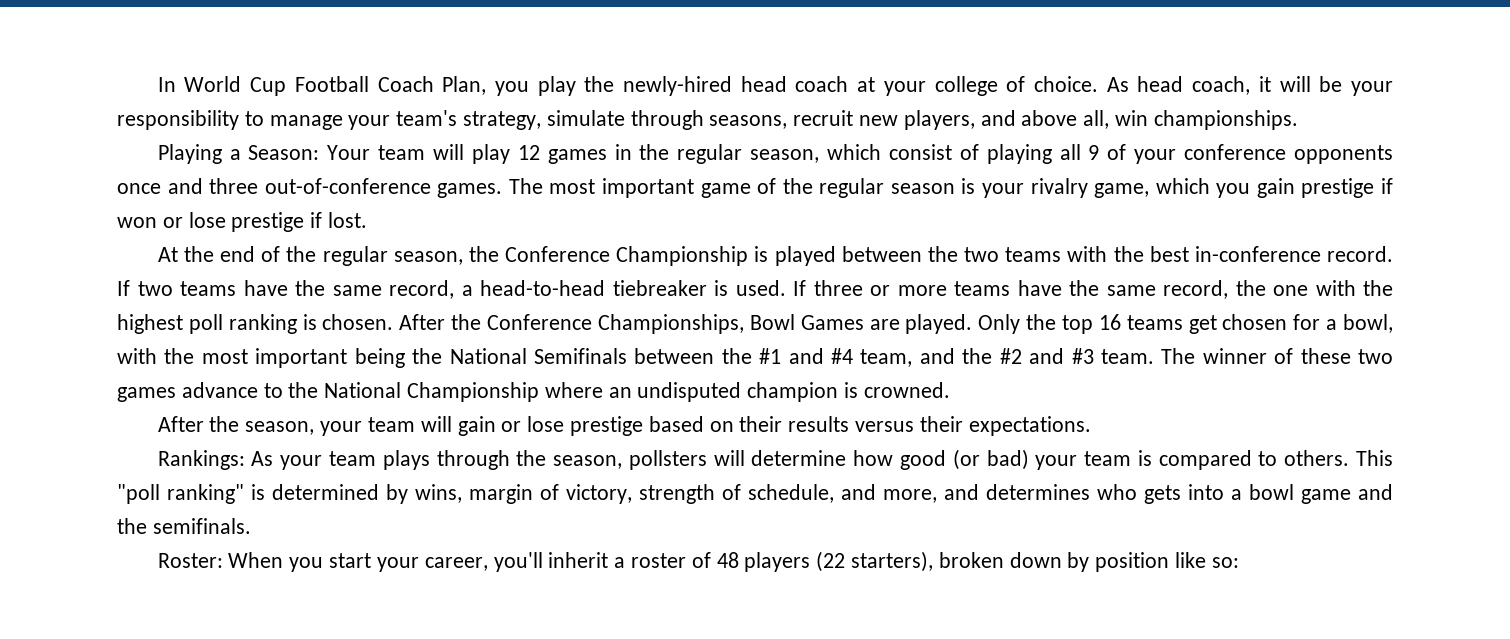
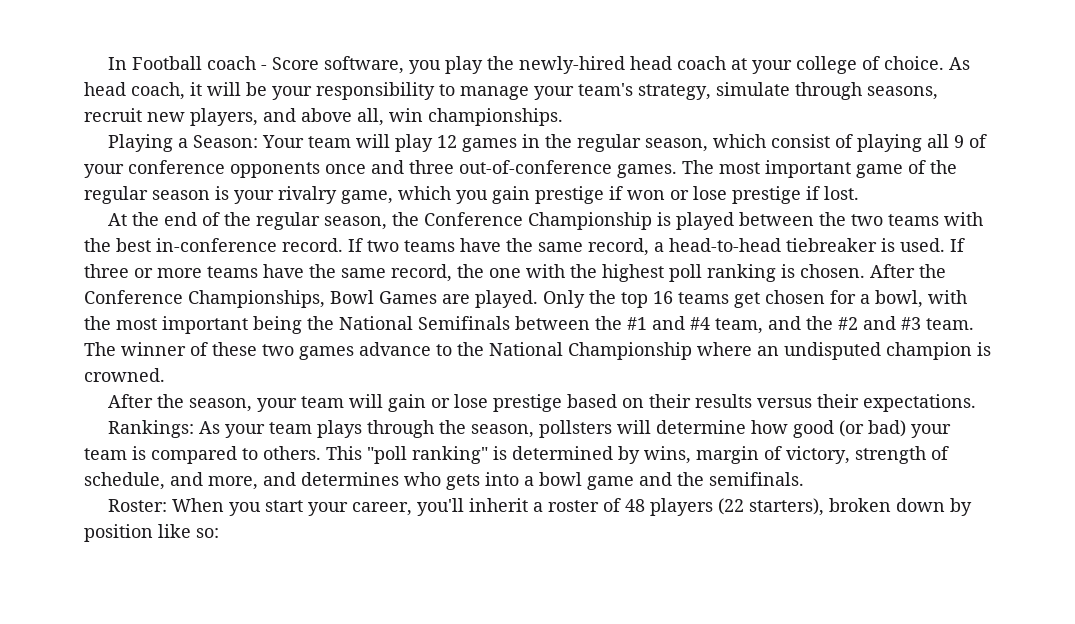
[184,76,487,96] World Cup Football Coach Plan, -> [131,56,404,74] Football coach - Score software,

